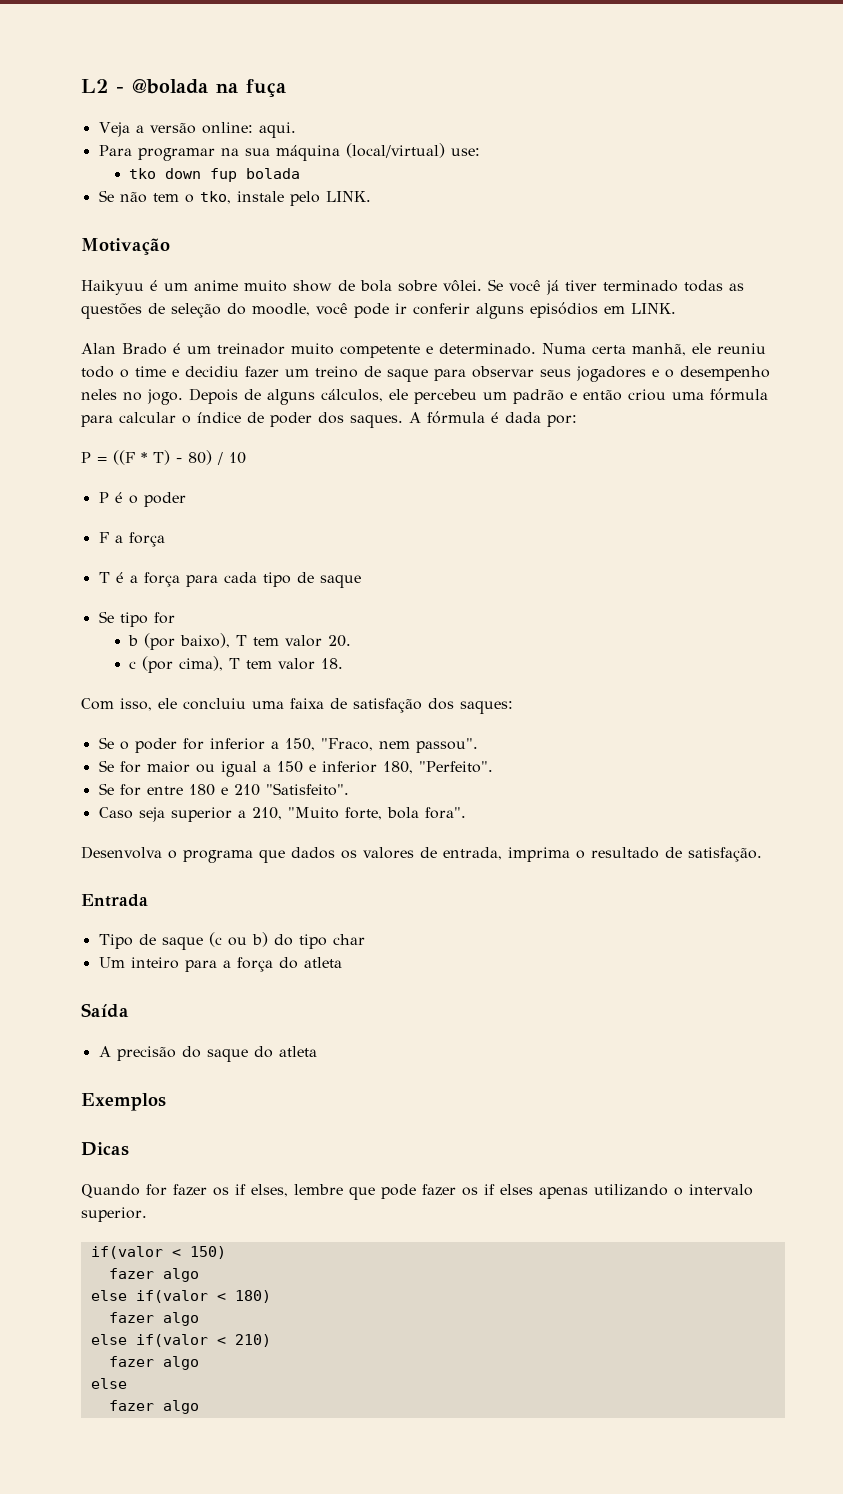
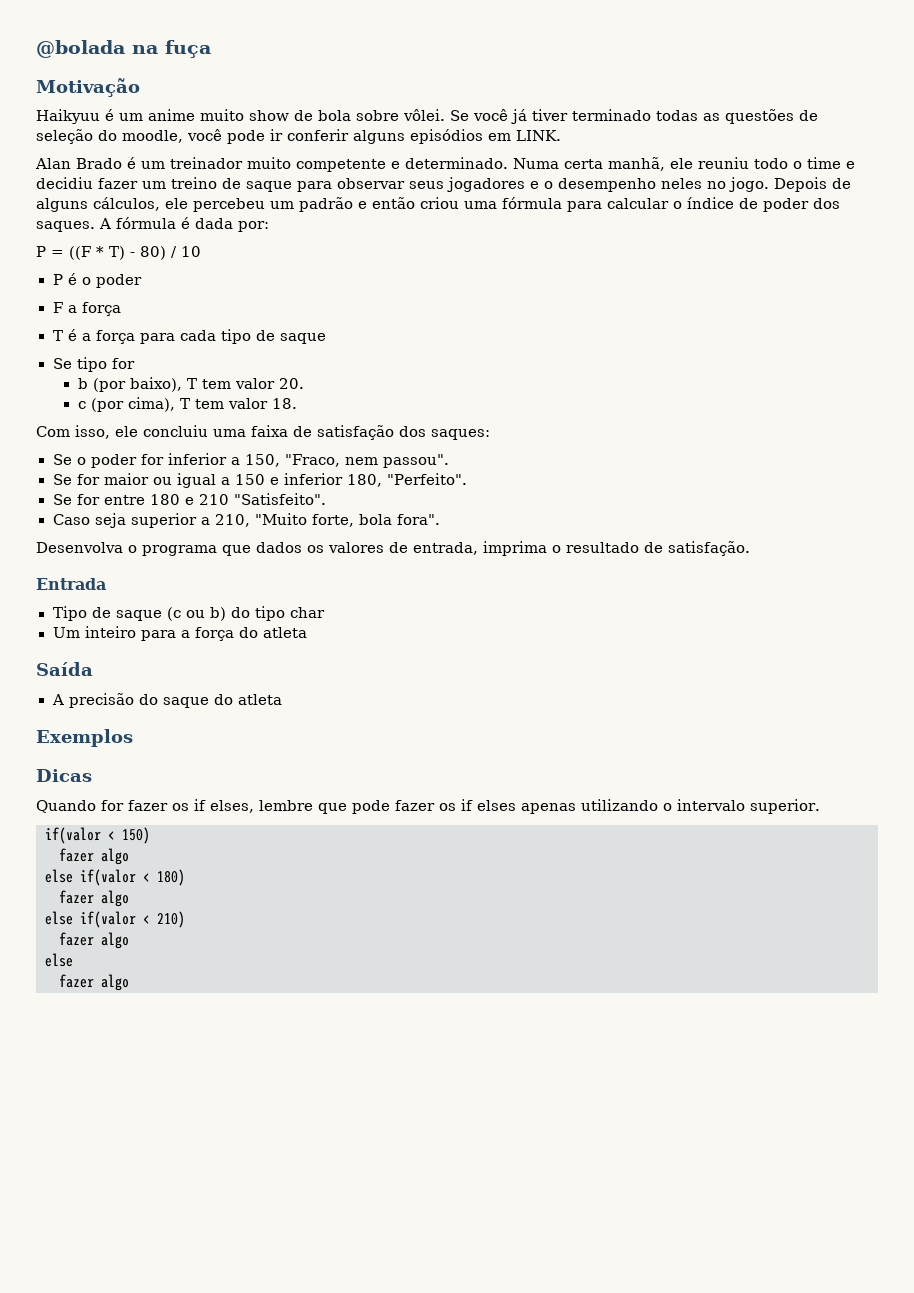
[81,79,124,93] L2 - -> (36, 49) none
[98,122,296,138] [98,143,480,161] [129,168,301,182] [98,190,371,206] // Veja a versão online: aqui. // Para programar na sua máquina (local/virtual) use: // tko down fup bolada // Se não tem o tko, instale pelo LINK. -> (211, 49) none

